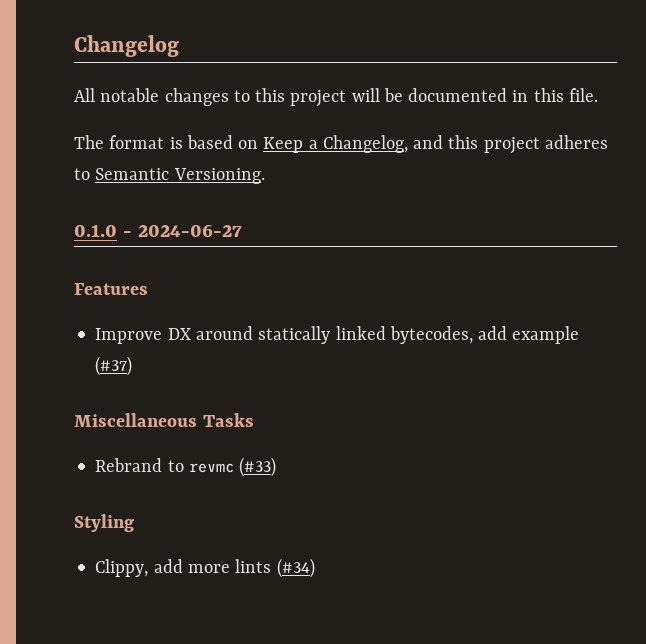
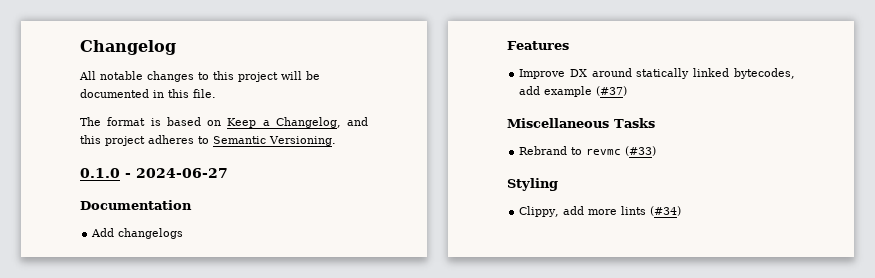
(243, 230) none -> [80,200,192,210] [91,228,184,239] // Documentation // Add changelogs

